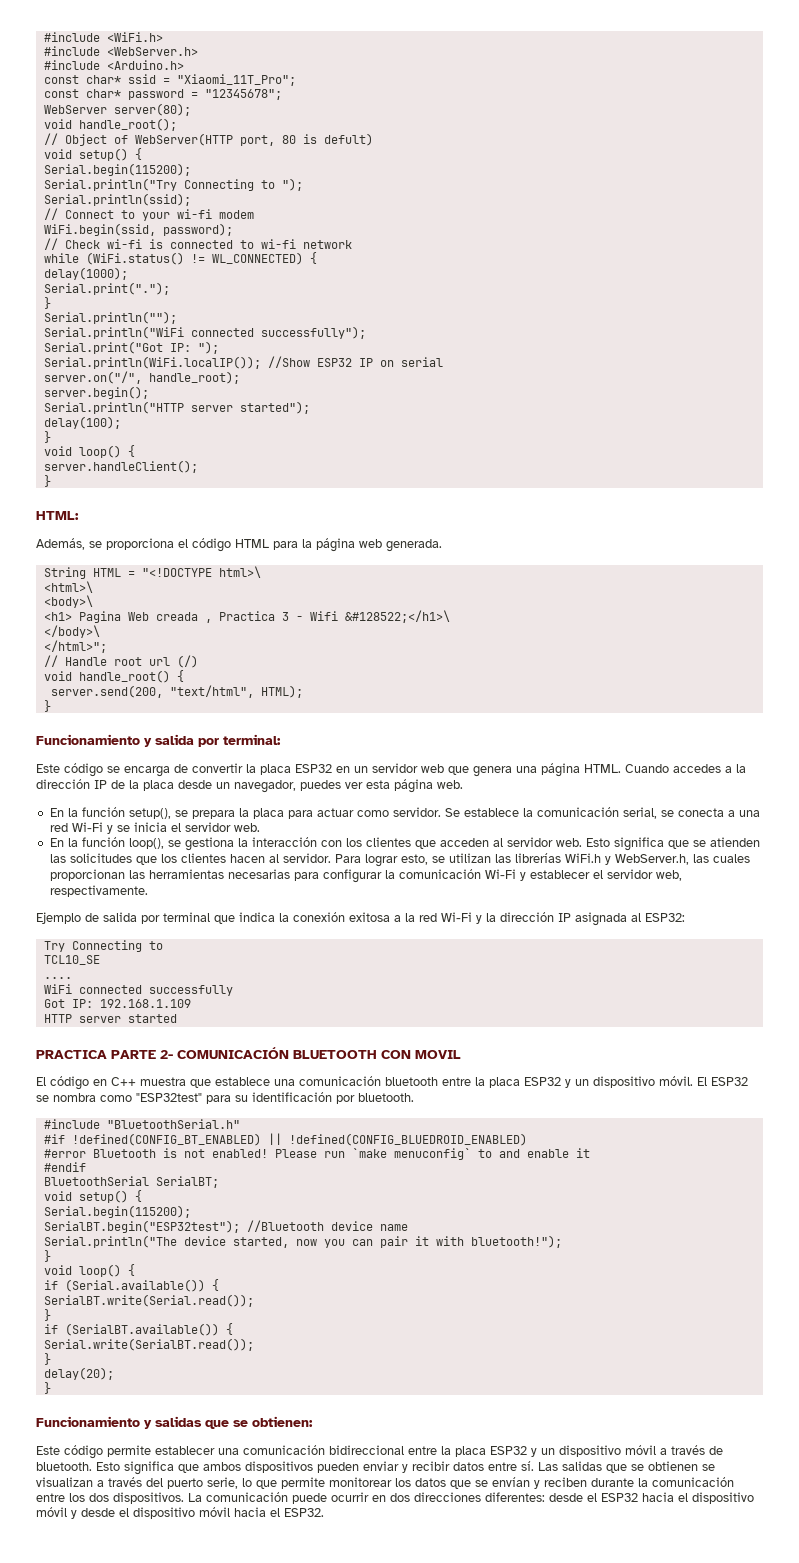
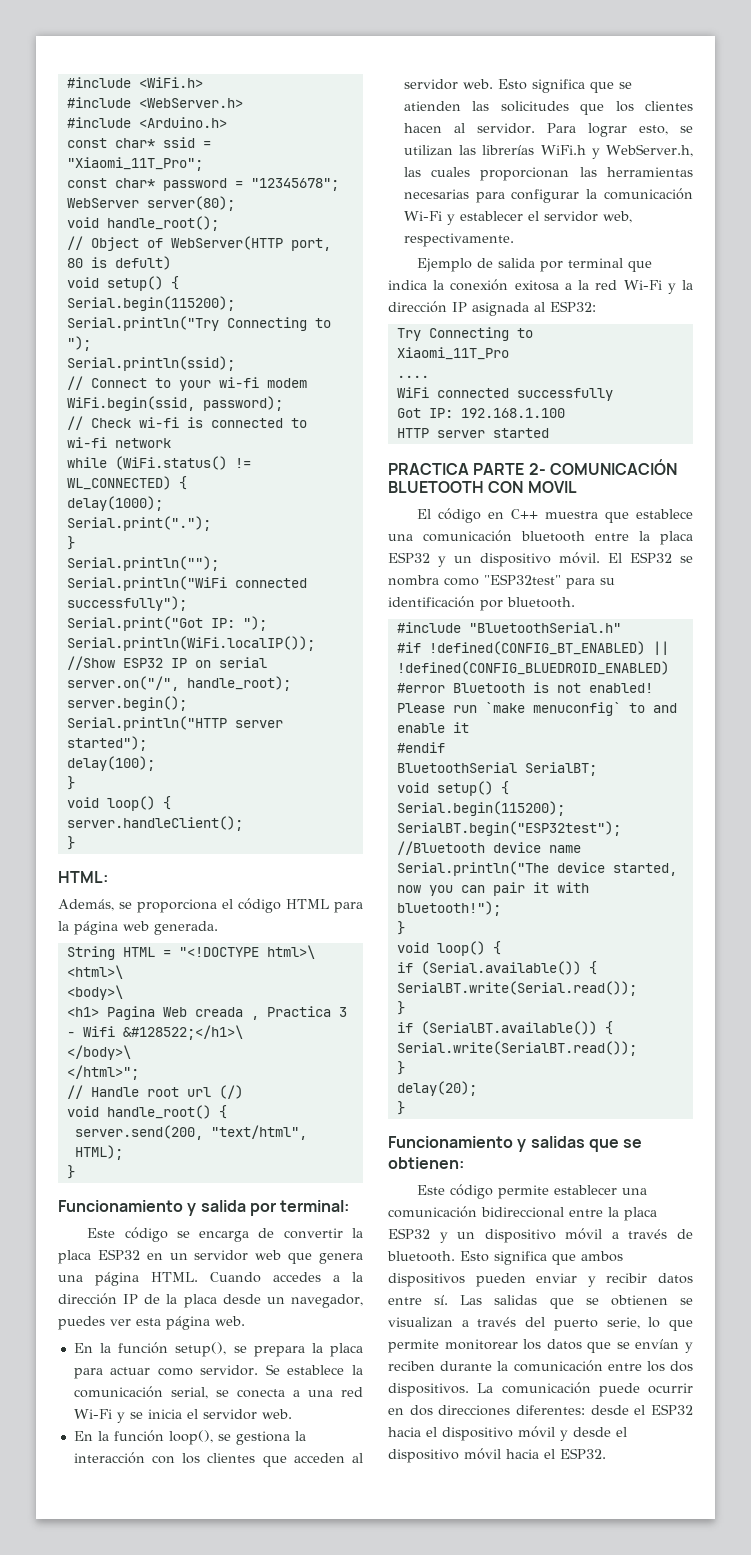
[43,955,100,965] TCL10_SE -> [396,347,509,360] Xiaomi_11T_Pro
[99,999,191,1008] 192.168.1.109 -> [460,408,565,418] 192.168.1.100

